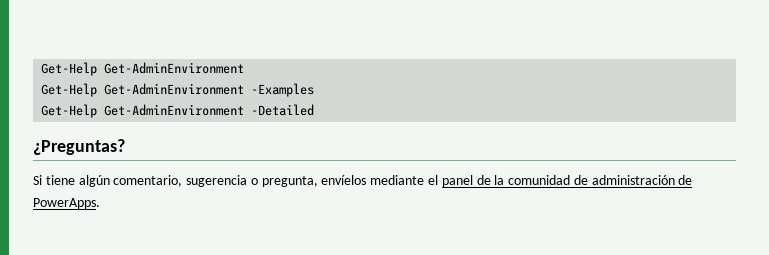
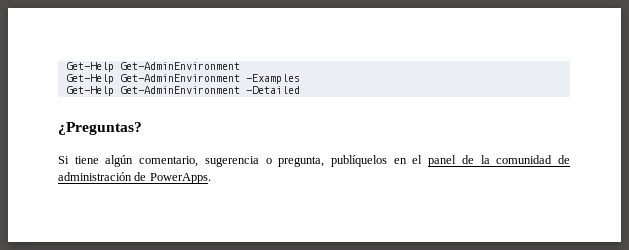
[321,175,425,185] envíelos mediante -> [331,155,407,167] publíquelos en

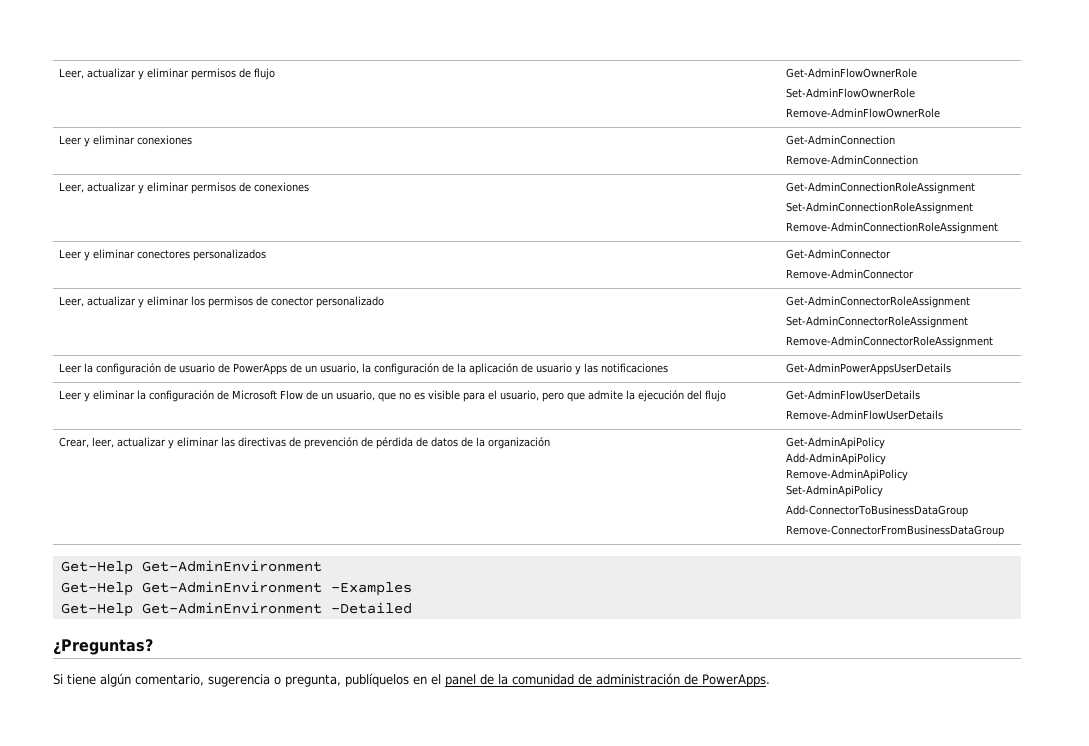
(65, 67) none -> [58,68,275,80] [785,68,917,78] [785,88,915,98] [785,108,940,118] [58,135,192,147] [785,135,895,145] [785,155,918,165] [58,182,309,194] [785,182,975,194] [785,202,973,214] [785,222,998,234] [58,249,266,261] [785,249,891,259] [785,269,914,279] [58,296,384,308] [785,296,970,308] [785,316,968,328] [785,336,993,348] [58,363,668,375] [785,363,951,375] [58,390,726,402] [785,390,920,400] [785,410,943,420] [58,437,550,449] [785,437,885,449] [785,453,886,465] [785,469,908,481] [785,485,883,497] [785,505,968,517] [785,525,1004,537] Leer, actualizar y eliminar permisos de flujo | Get-AdminFlowOwnerRole // Set-AdminFlowOwnerRole // Remove-AdminFlowOwnerRole // Leer y eliminar conexiones | Get-AdminConnection // Remove-AdminConnection // Leer, actualizar y eliminar permisos de conexiones | Get-AdminConnectionRoleAssignment // Set-AdminConnectionRoleAssignment // Remove-AdminConnectionRoleAssignment // Leer y eliminar conectores personalizados | Get-AdminConnector // Remove-AdminConnector // Leer, actualizar y eliminar los permisos de conector personalizado | Get-AdminConnectorRoleAssignment // Set-AdminConnectorRoleAssignment // Remove-AdminConnectorRoleAssignment // Leer la configuración de usuario de PowerApps de un usuario, la configuración de la aplicación de usuario y las notificaciones | Get-AdminPowerAppsUserDetails // Leer y eliminar la configuración de Microsoft Flow de un usuario, que no es visible para el usuario, pero que admite la ejecución del flujo | Get-AdminFlowUserDetails // Remove-AdminFlowUserDetails // Crear, leer, actualizar y eliminar las directivas de prevención de pérdida de datos de la organización | Get-AdminApiPolicy // Add-AdminApiPolicy // Remove-AdminApiPolicy // Set-AdminApiPolicy // Add-ConnectorToBusinessDataGroup // Remove-ConnectorFromBusinessDataGroup //

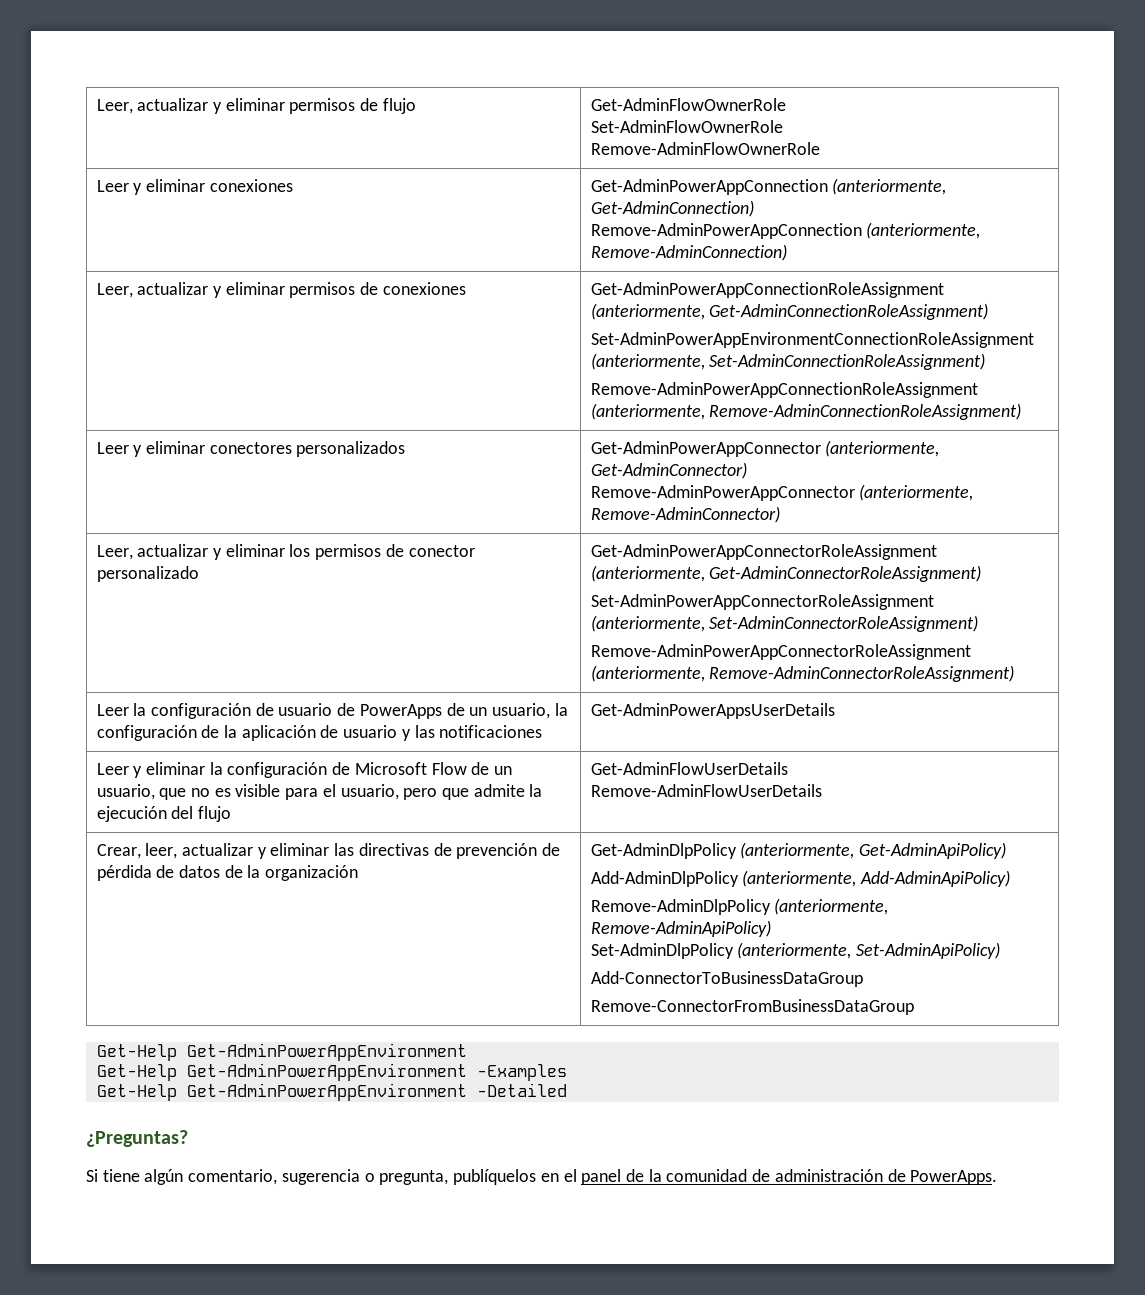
[785,135,895,145] [785,155,918,165] Get-AdminConnection // Remove-AdminConnection -> [590,178,947,195] [590,200,754,217] [590,222,981,239] [590,244,787,261] Get-AdminPowerAppConnection (anteriormente, Get-AdminConnection) // Remove-AdminPowerAppConnection (anteriormente, Remove-AdminConnection)
[785,182,975,194] [785,202,973,214] [785,222,998,234] Get-AdminConnectionRoleAssignment // Set-AdminConnectionRoleAssignment // Remove-AdminConnectionRoleAssignment -> [590,282,944,298] [590,303,989,320] [590,332,1034,348] [590,353,986,370] [590,382,978,398] [590,403,1022,420] Get-AdminPowerAppConnectionRoleAssignment (anteriormente, Get-AdminConnectionRoleAssignment) // Set-AdminPowerAppEnvironmentConnectionRoleAssignment (anteriormente, Set-AdminConnectionRoleAssignment) // Remove-AdminPowerAppConnectionRoleAssignment (anteriormente, Remove-AdminConnectionRoleAssignment)
[785,249,891,259] [785,269,914,279] Get-AdminConnector // Remove-AdminConnector -> [590,440,940,457] [590,462,747,479] [590,484,974,501] [590,506,780,523] Get-AdminPowerAppConnector (anteriormente, Get-AdminConnector) // Remove-AdminPowerAppConnector (anteriormente, Remove-AdminConnector)
[785,296,970,308] [785,316,968,328] [785,336,993,348] Get-AdminConnectorRoleAssignment // Set-AdminConnectorRoleAssignment // Remove-AdminConnectorRoleAssignment -> [590,544,937,560] [590,565,982,582] [590,594,934,610] [590,615,979,632] [590,644,971,660] [590,665,1015,682] Get-AdminPowerAppConnectorRoleAssignment (anteriormente, Get-AdminConnectorRoleAssignment) // Set-AdminPowerAppConnectorRoleAssignment (anteriormente, Set-AdminConnectorRoleAssignment) // Remove-AdminPowerAppConnectorRoleAssignment (anteriormente, Remove-AdminConnectorRoleAssignment)
[785,437,885,449] [785,453,886,465] [785,469,908,481] [785,485,883,497] Get-AdminApiPolicy // Add-AdminApiPolicy // Remove-AdminApiPolicy // Set-AdminApiPolicy -> [590,842,1006,859] [590,870,1010,887] [590,898,889,915] [590,920,771,937] [590,942,1000,959] Get-AdminDlpPolicy (anteriormente, Get-AdminApiPolicy) // Add-AdminDlpPolicy (anteriormente, Add-AdminApiPolicy) // Remove-AdminDlpPolicy (anteriormente, Remove-AdminApiPolicy) // Set-AdminDlpPolicy (anteriormente, Set-AdminApiPolicy)
[141,560,322,572] [60,581,322,596] Get-AdminEnvironment // Get-Help Get-AdminEnvironment -> [186,1043,467,1061] [96,1063,467,1081] Get-AdminPowerAppEnvironment // Get-Help Get-AdminPowerAppEnvironment
[141,602,322,614] Get-AdminEnvironment -> [186,1083,467,1101] Get-AdminPowerAppEnvironment

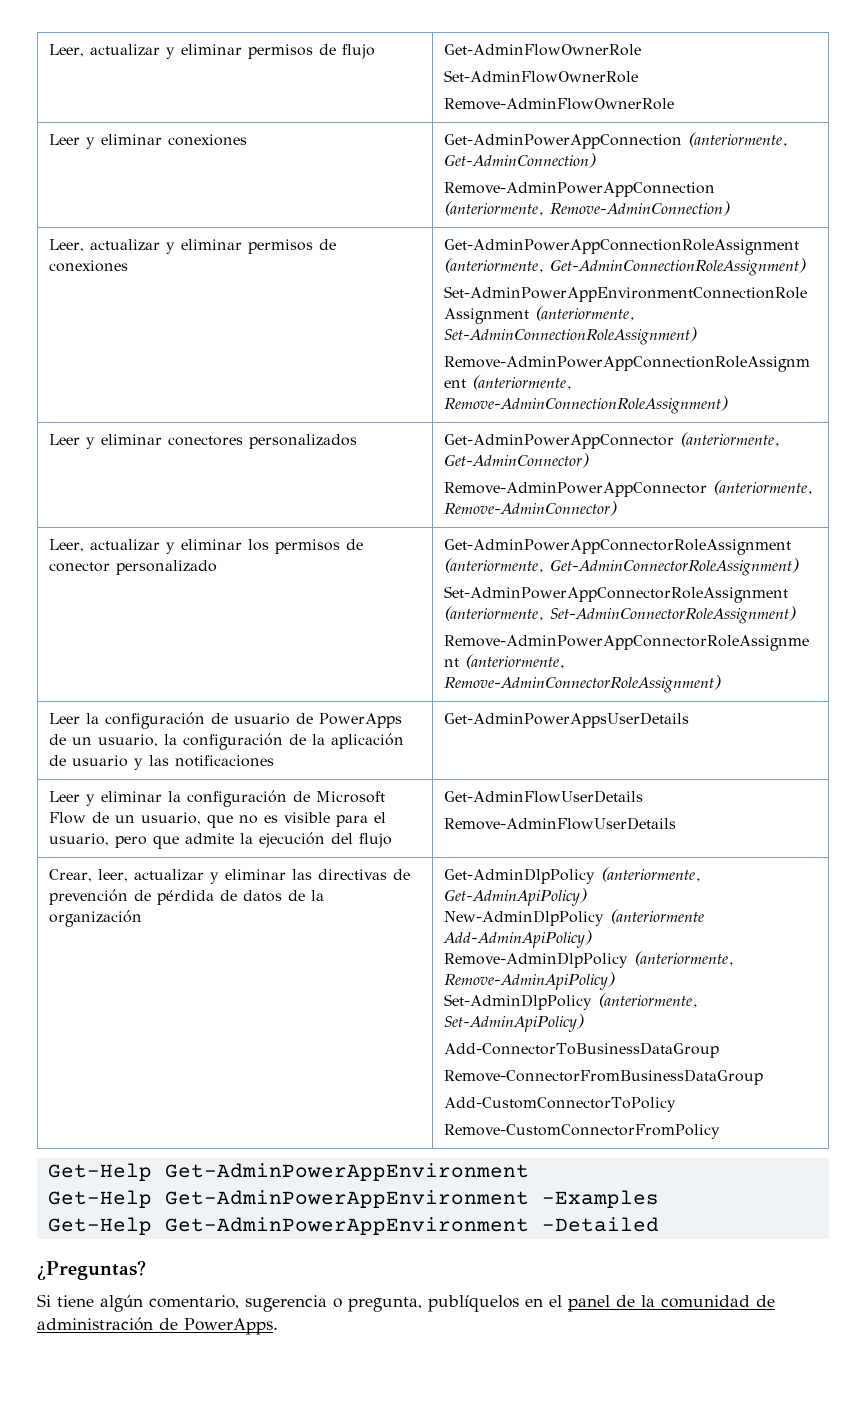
[590,870,857,887] Add-AdminDlpPolicy (anteriormente, -> [444,909,705,926] New-AdminDlpPolicy (anteriormente
(914, 1007) none -> [444,1097,677,1112] [444,1124,721,1139] // Add-CustomConnectorToPolicy // Remove-CustomConnectorFromPolicy

